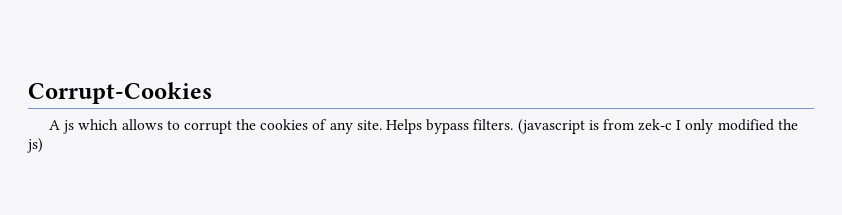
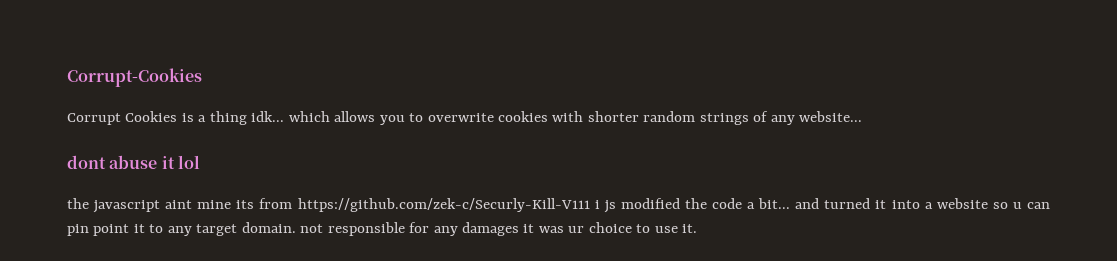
[48,119,798,134] [27,138,43,153] A js which allows to corrupt the cookies of any site. Helps bypass filters. (javascript is from zek-c I only modified the js) -> [67,111,863,125] [67,155,200,169] [67,198,1051,213] [67,222,698,236] Corrupt Cookies is a thing idk... which allows you to overwrite cookies with shorter random strings of any website... // dont abuse it lol // the javascript aint mine its from https://github.com/zek-c/Securly-Kill-V111 i js modified the code a bit... and turned it into a website so u can pin point it to any target domain. not responsible for any damages it was ur choice to use it.

